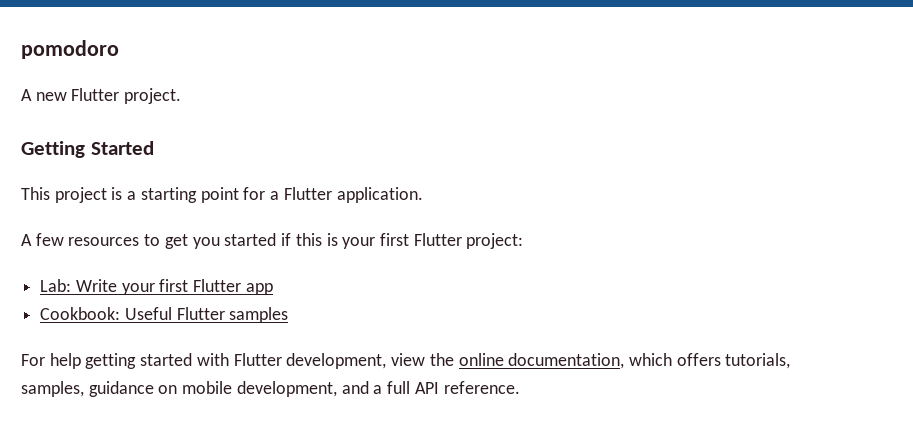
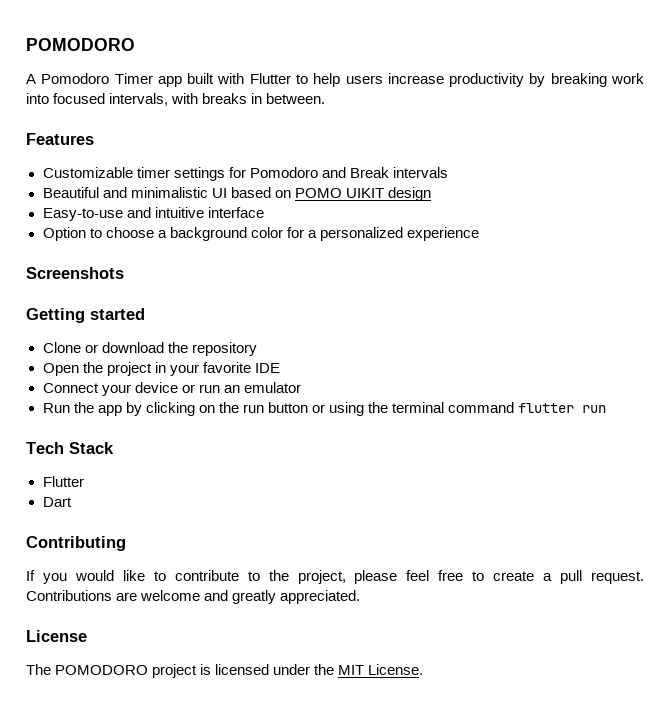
[21,40,119,59] [21,88,182,104] [21,141,154,158] [21,187,423,203] [21,233,524,249] [40,279,273,295] [40,307,289,323] [21,353,791,369] [21,381,520,397] pomodoro // A new Flutter project. // Getting Started // This project is a starting point for a Flutter application. // A few resources to get you started if this is your first Flutter project: // Lab: Write your first Flutter app // Cookbook: Useful Flutter samples // For help getting started with Flutter development, view the online documentation, which offers tutorials, samples, guidance on mobile development, and a full API reference. -> [26,38,135,51] [26,73,644,87] [26,93,326,106] [26,133,94,145] [42,167,448,181] [42,187,431,201] [42,207,264,221] [42,227,479,241] [26,267,124,279] [26,308,145,323] [42,342,257,356] [42,362,280,376] [42,382,301,396] [42,402,607,416] [26,442,114,454] [42,476,84,487] [42,497,72,507] [26,536,126,551] [26,570,644,584] [26,590,361,604] [26,630,87,642] [26,664,424,678] POMODORO // A Pomodoro Timer app built with Flutter to help users increase productivity by breaking work into focused intervals, with breaks in between. // Features // Customizable timer settings for Pomodoro and Break intervals // Beautiful and minimalistic UI based on POMO UIKIT design // Easy-to-use and intuitive interface // Option to choose a background color for a personalized experience // Screenshots // Getting started // Clone or download the repository // Open the project in your favorite IDE // Connect your device or run an emulator // Run the app by clicking on the run button or using the terminal command flutter run // Tech Stack // Flutter // Dart // Contributing // If you would like to contribute to the project, please feel free to create a pull request. Contributions are welcome and greatly appreciated. // License // The POMODORO project is licensed under the MIT License.

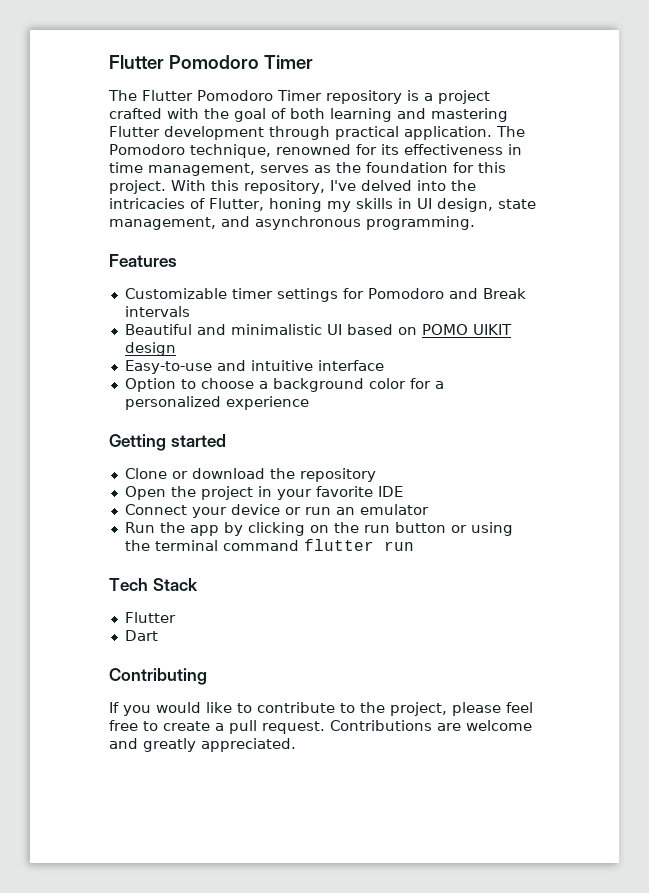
[26,38,135,51] [26,73,644,87] [26,93,326,106] POMODORO // A Pomodoro Timer app built with Flutter to help users increase productivity by breaking work into focused intervals, with breaks in between. -> [109,55,313,69] [108,90,490,104] [109,108,508,122] [109,126,525,140] [109,144,522,158] [109,162,506,176] [109,180,476,194] [109,198,536,212] [109,216,475,230] Flutter Pomodoro Timer // The Flutter Pomodoro Timer repository is a project crafted with the goal of both learning and mastering Flutter development through practical application. The Pomodoro technique, renowned for its effectiveness in time management, serves as the foundation for this project. With this repository, I've delved into the intricacies of Flutter, honing my skills in UI design, state management, and asynchronous programming.
[26,267,124,279] // Screenshots -> (309, 403) none
[26,630,87,642] [26,664,424,678] // License // The POMODORO project is licensed under the MIT License. -> (296, 745) none

